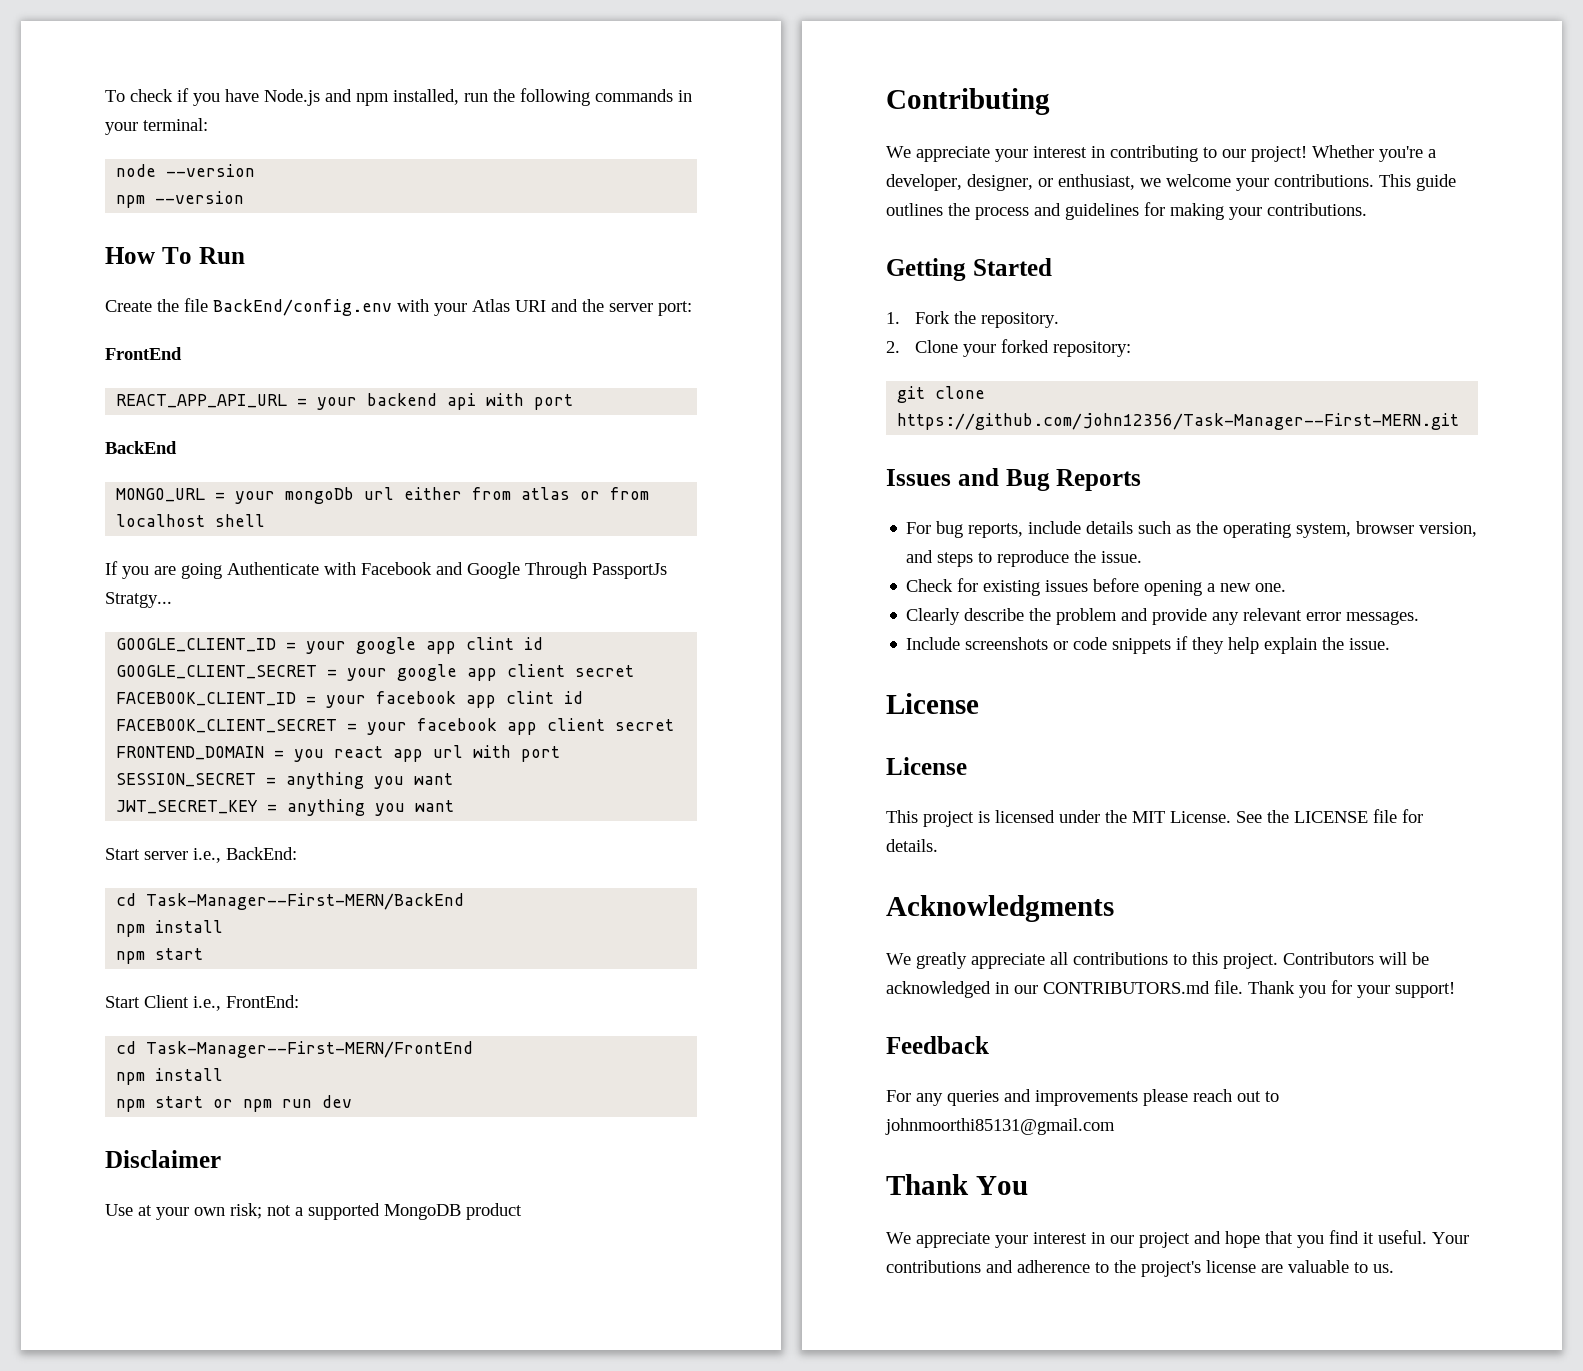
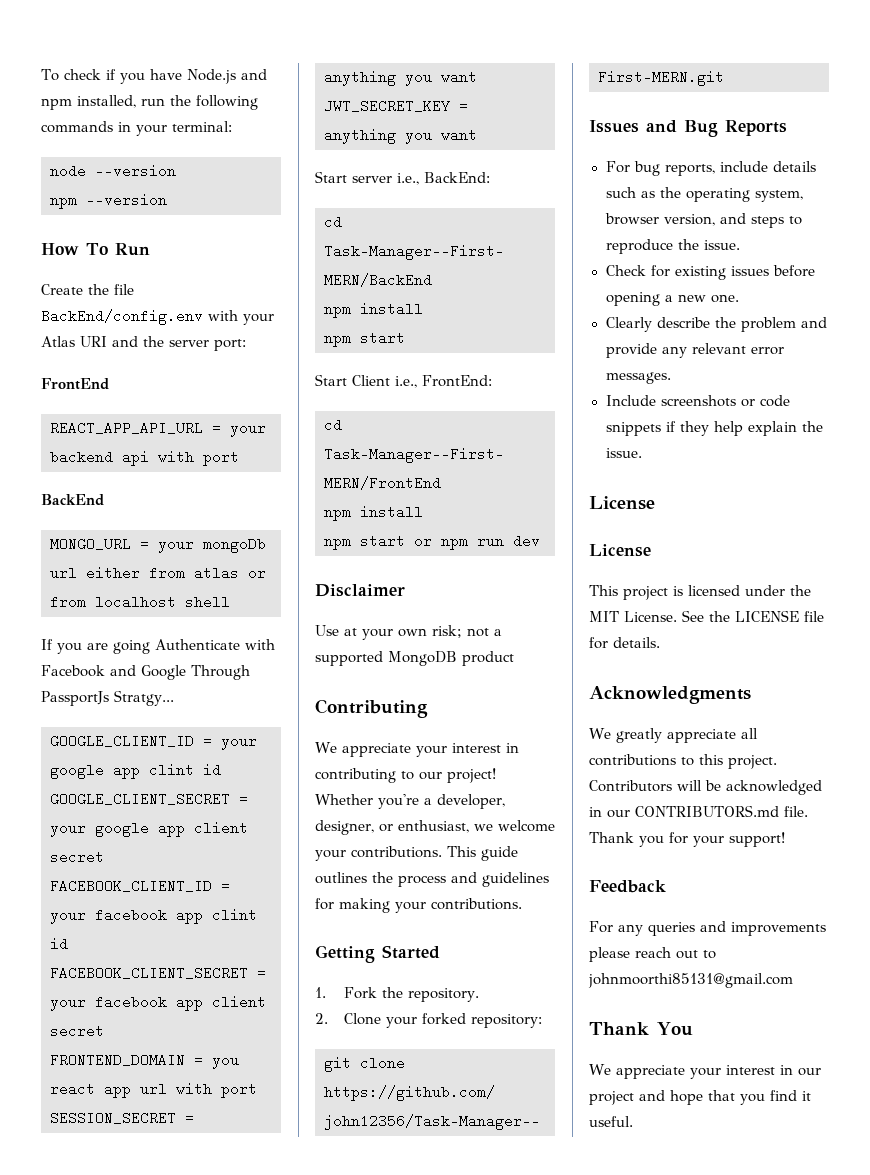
[1432,1232,1469,1244] [886,1260,1394,1277] Your contributions and adherence to the project's license are valuable to us. -> (633, 1121) none

